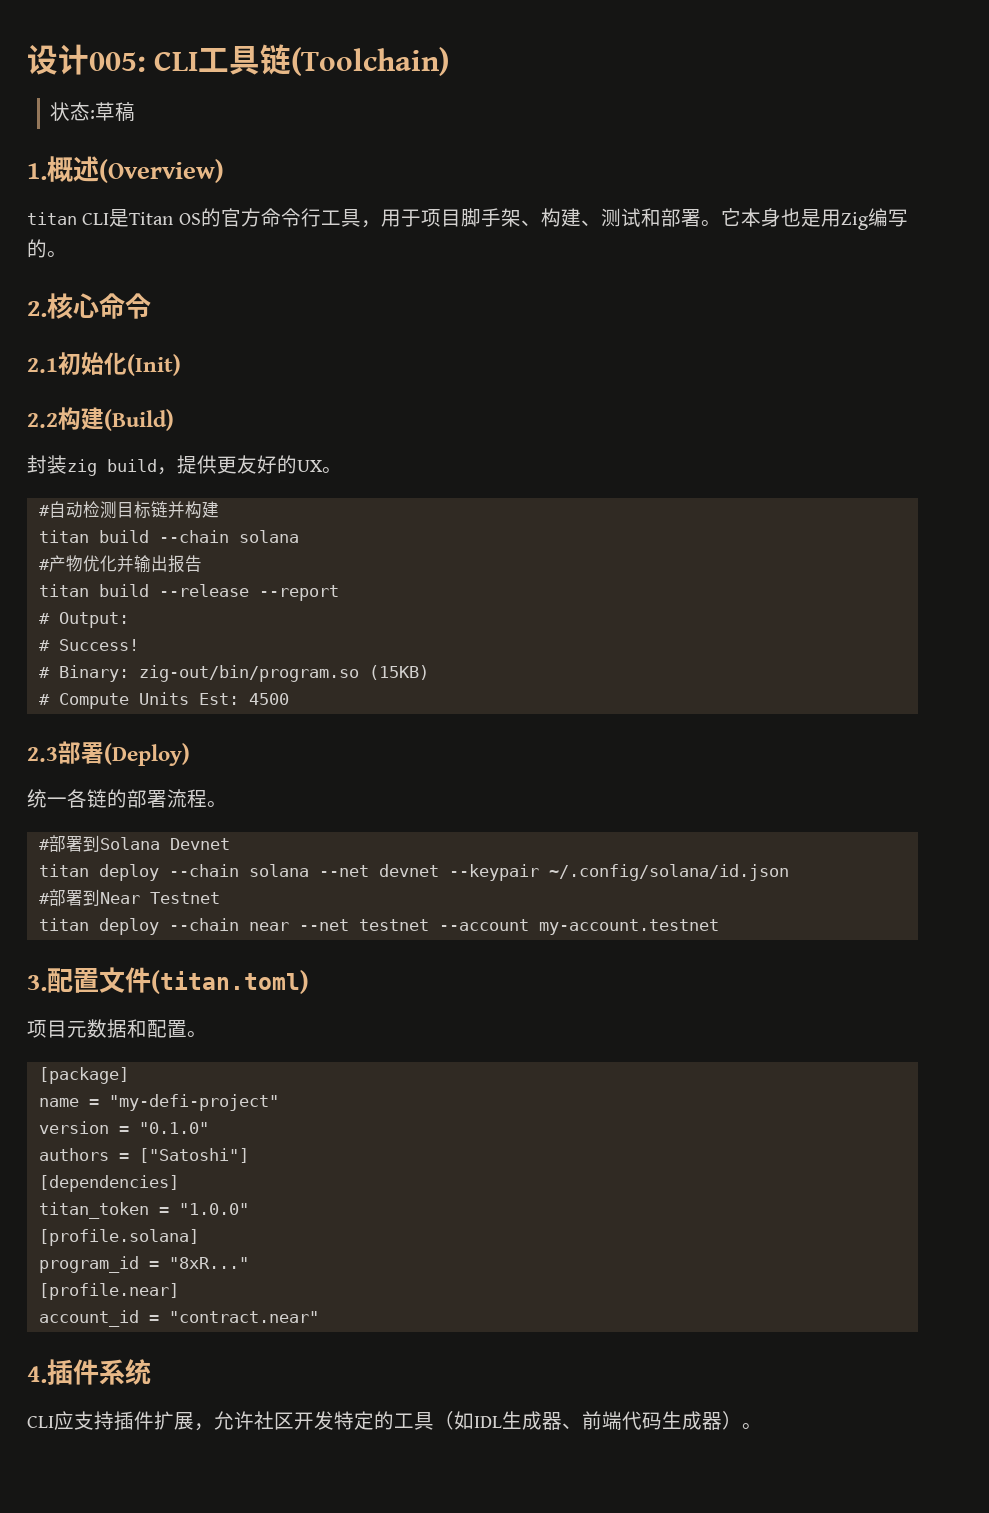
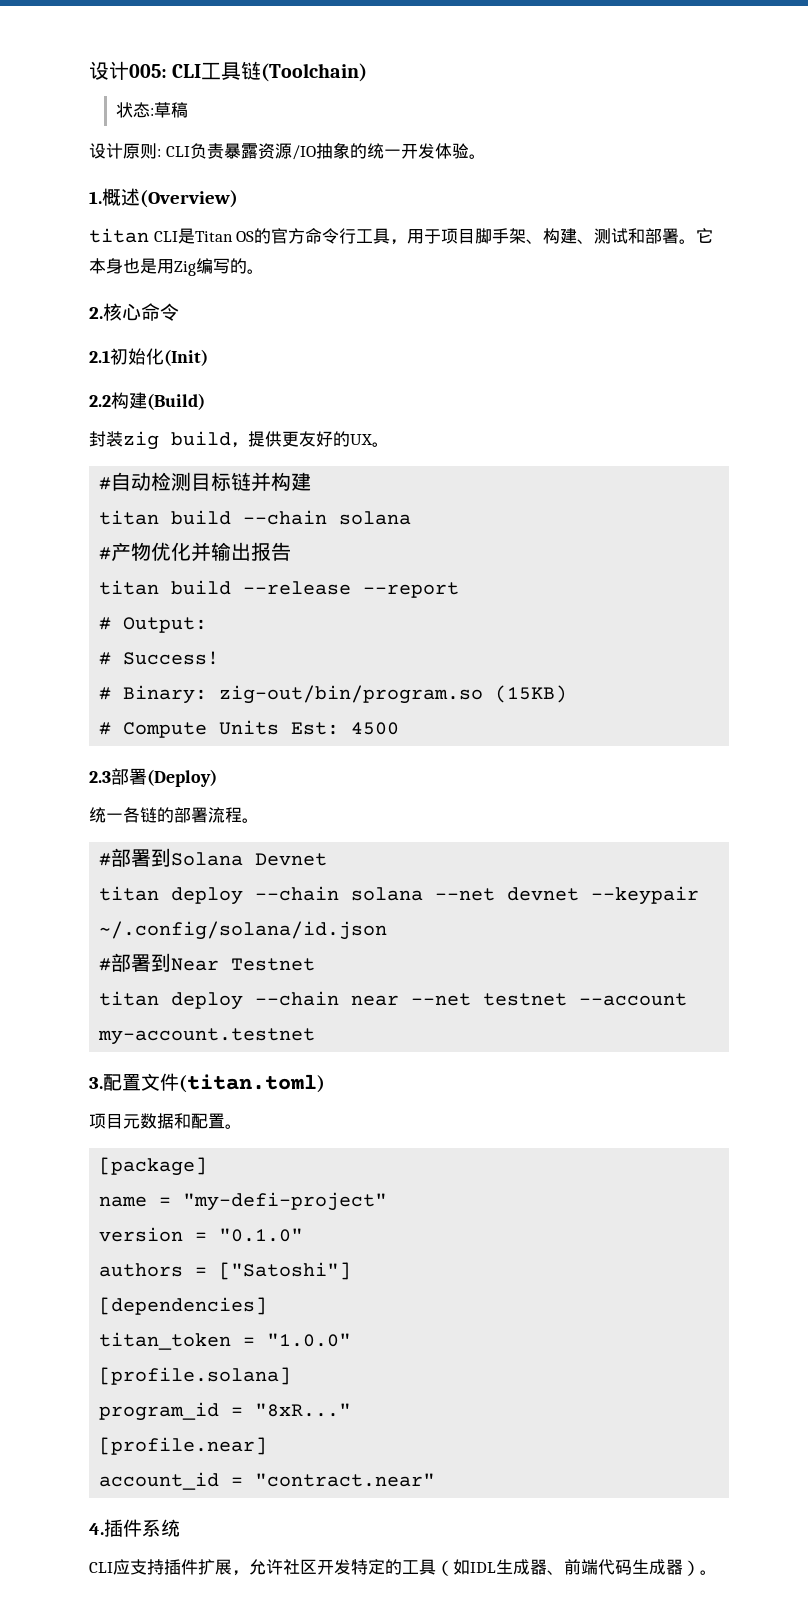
(136, 112) none -> [89,142,486,160] // 设计原则: CLI负责暴露资源/IO抽象的统一开发体验。

